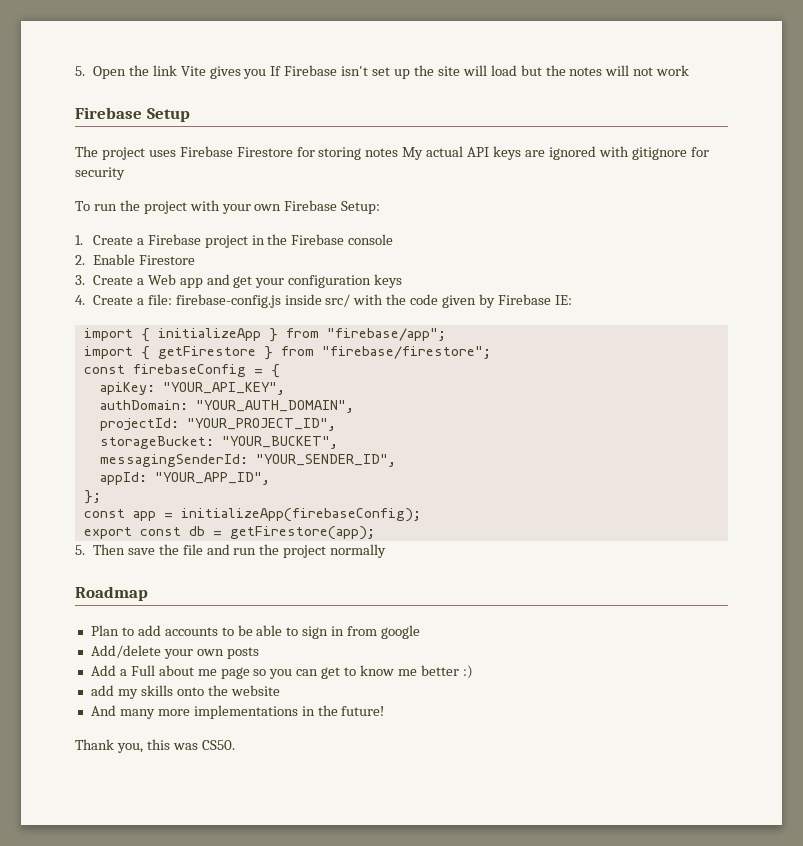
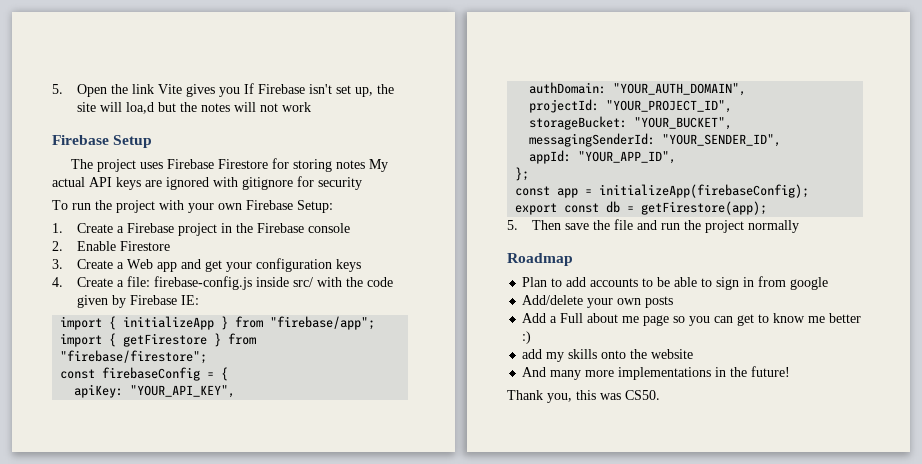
[394,69,411,79] up -> [354,87,373,97] up,
[490,65,517,76] load -> [125,102,154,114] loa,d

